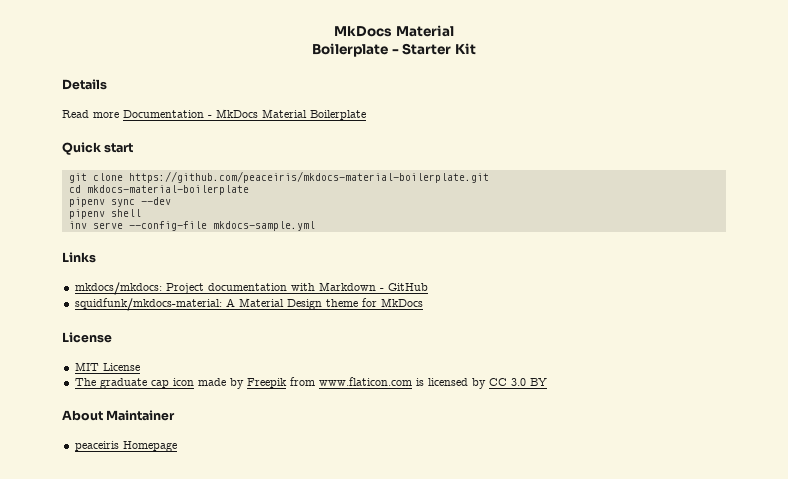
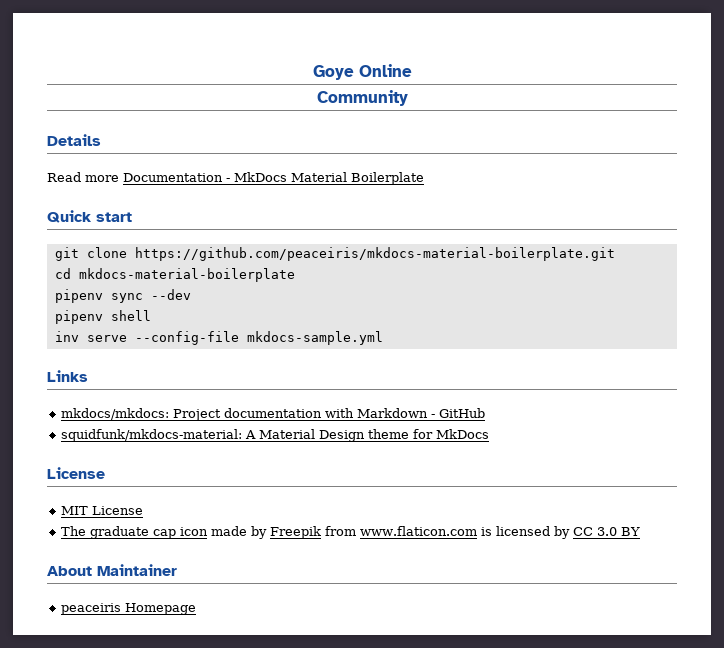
[334,25,454,37] [312,43,476,57] MkDocs Material // Boilerplate - Starter Kit -> [312,64,412,80] [316,90,408,106] Goye Online // Community

